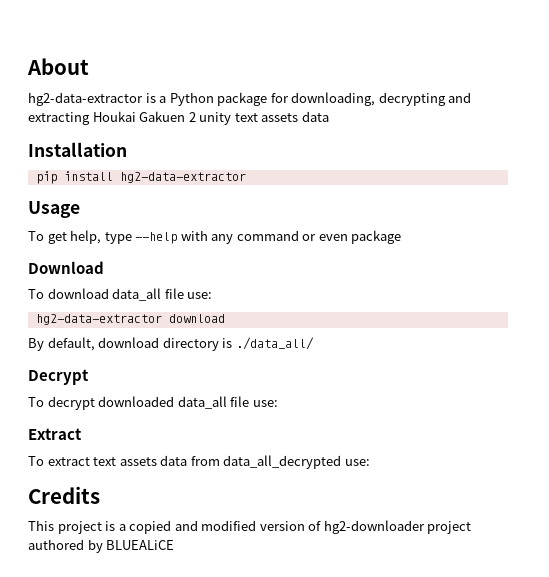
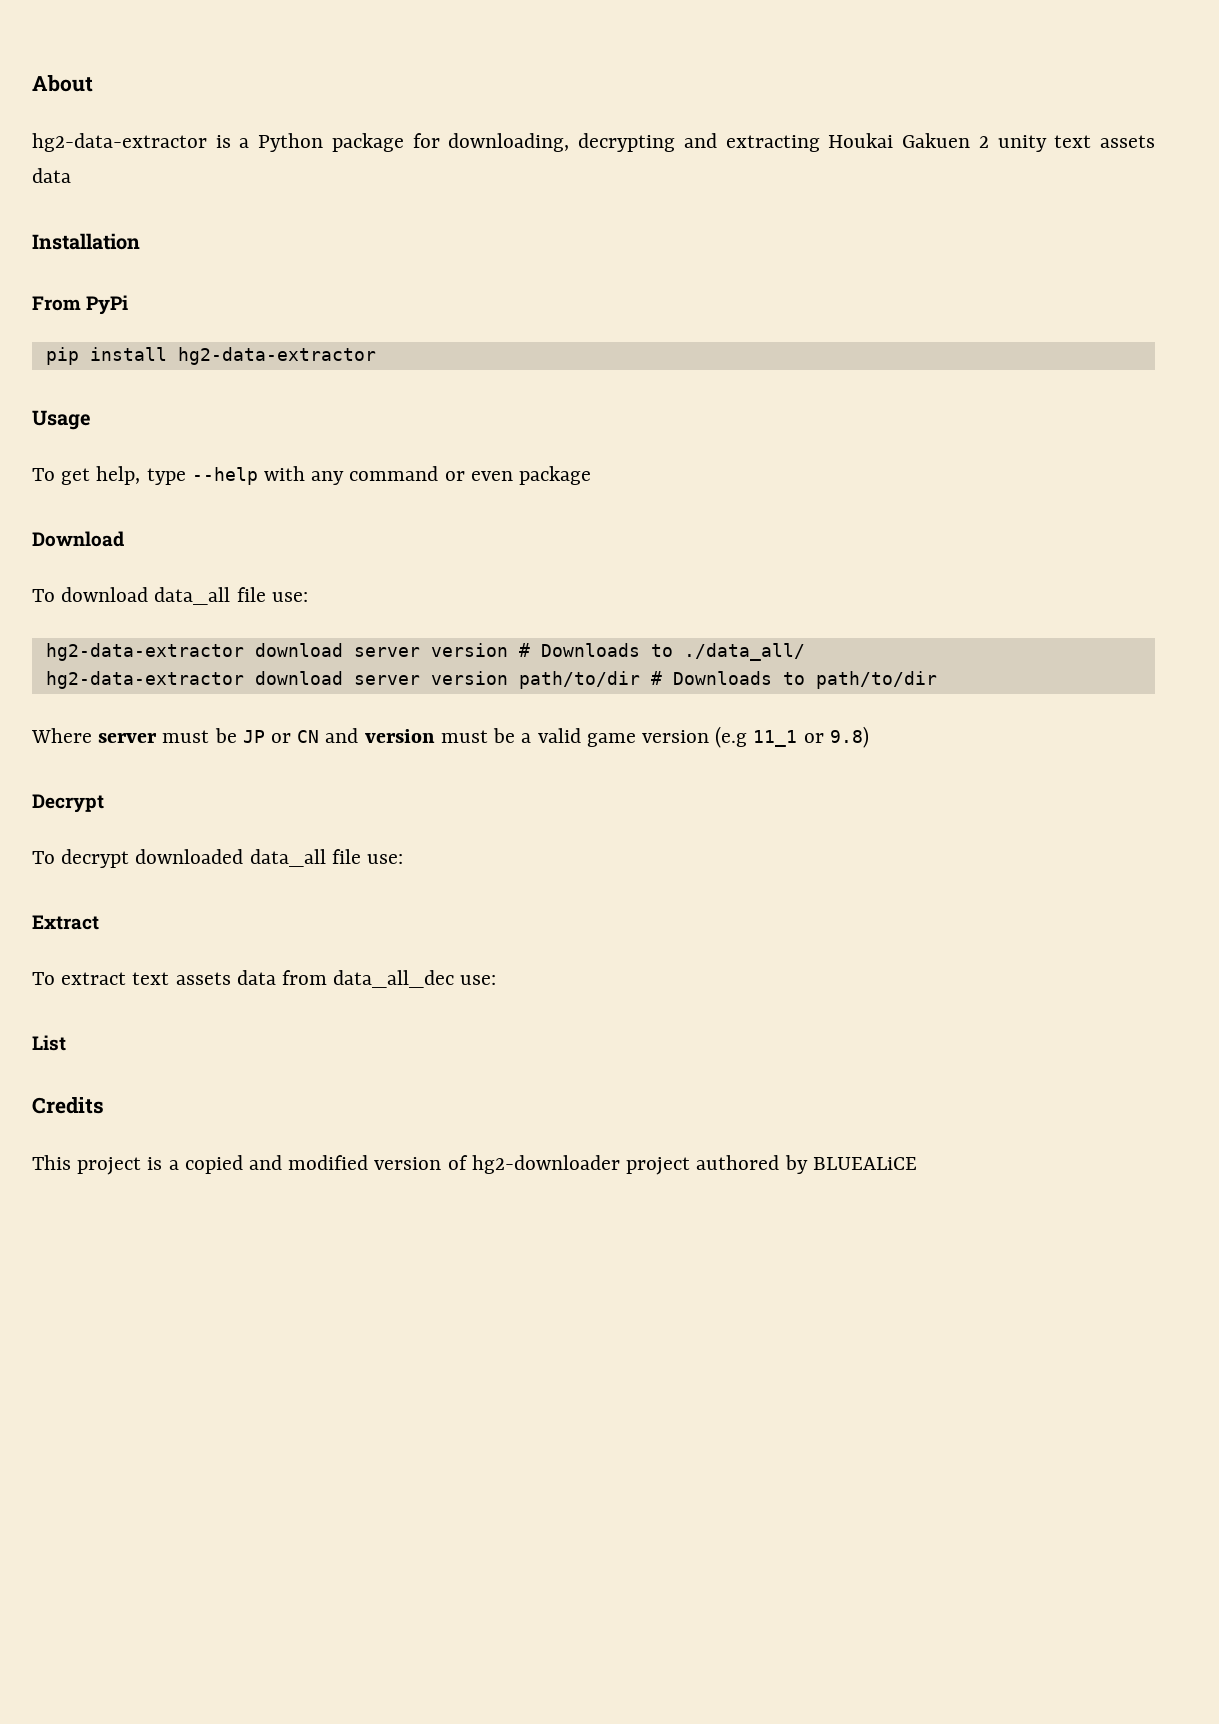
(127, 149) none -> [32,295,129,315] // From PyPi
[28,337,314,351] // By default, download directory is ./data_all/ -> [353,643,805,661] [45,671,937,689] [31,726,869,748] server version # Downloads to ./data_all/ // hg2-data-extractor download server version path/to/dir # Downloads to path/to/dir // Where server must be JP or CN and version must be a valid game version (e.g 11_1 or 9.8)
[223,455,370,469] data_all_decrypted use: -> [333,970,497,988] [32,1035,66,1051] data_all_dec use: // List

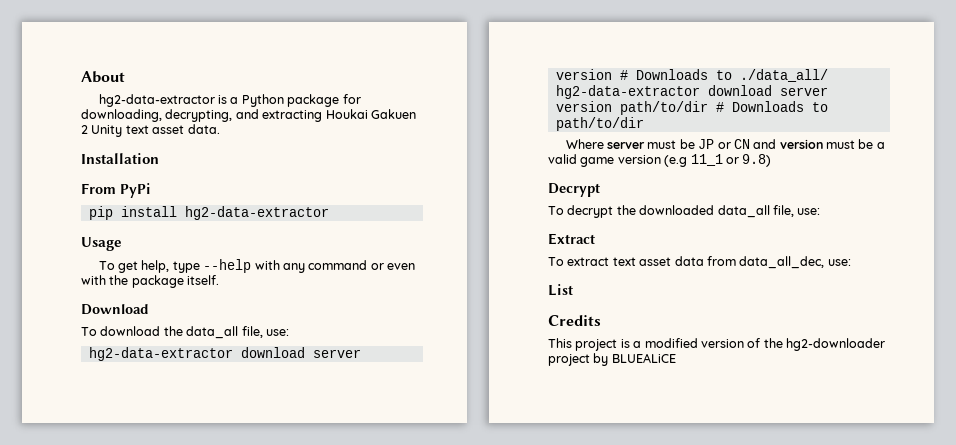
[578,133,676,152] decrypting -> [165,109,233,122] decrypting,
[997,135,1156,152] [32,168,71,183] unity text assets data -> [91,124,220,137] Unity text asset data.
[519,466,592,485] package -> [81,275,220,288] with the package itself.
[154,587,266,605] data_all file -> [163,326,263,339] the data_all file,
(130, 858) none -> [616,205,636,215] the
[331,849,361,864] file -> [772,205,794,217] file,
[175,972,231,985] assets -> [639,257,672,266] asset
[333,970,455,988] data_all_dec -> [739,256,825,269] data_all_dec,
[184,1155,283,1174] copied and -> (642, 344) none
(468, 1162) none -> [763,338,783,348] the
[696,1155,780,1170] authored -> (590, 360) none

